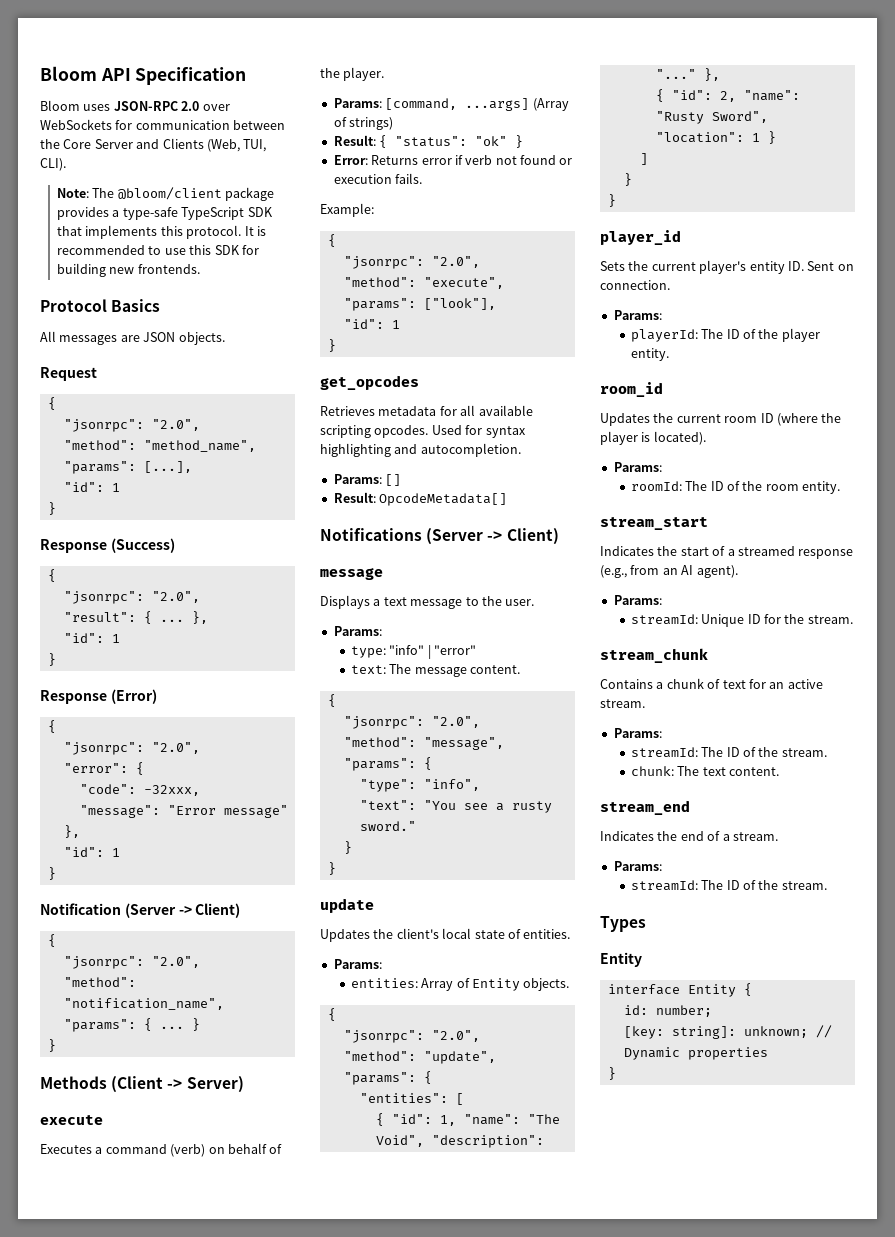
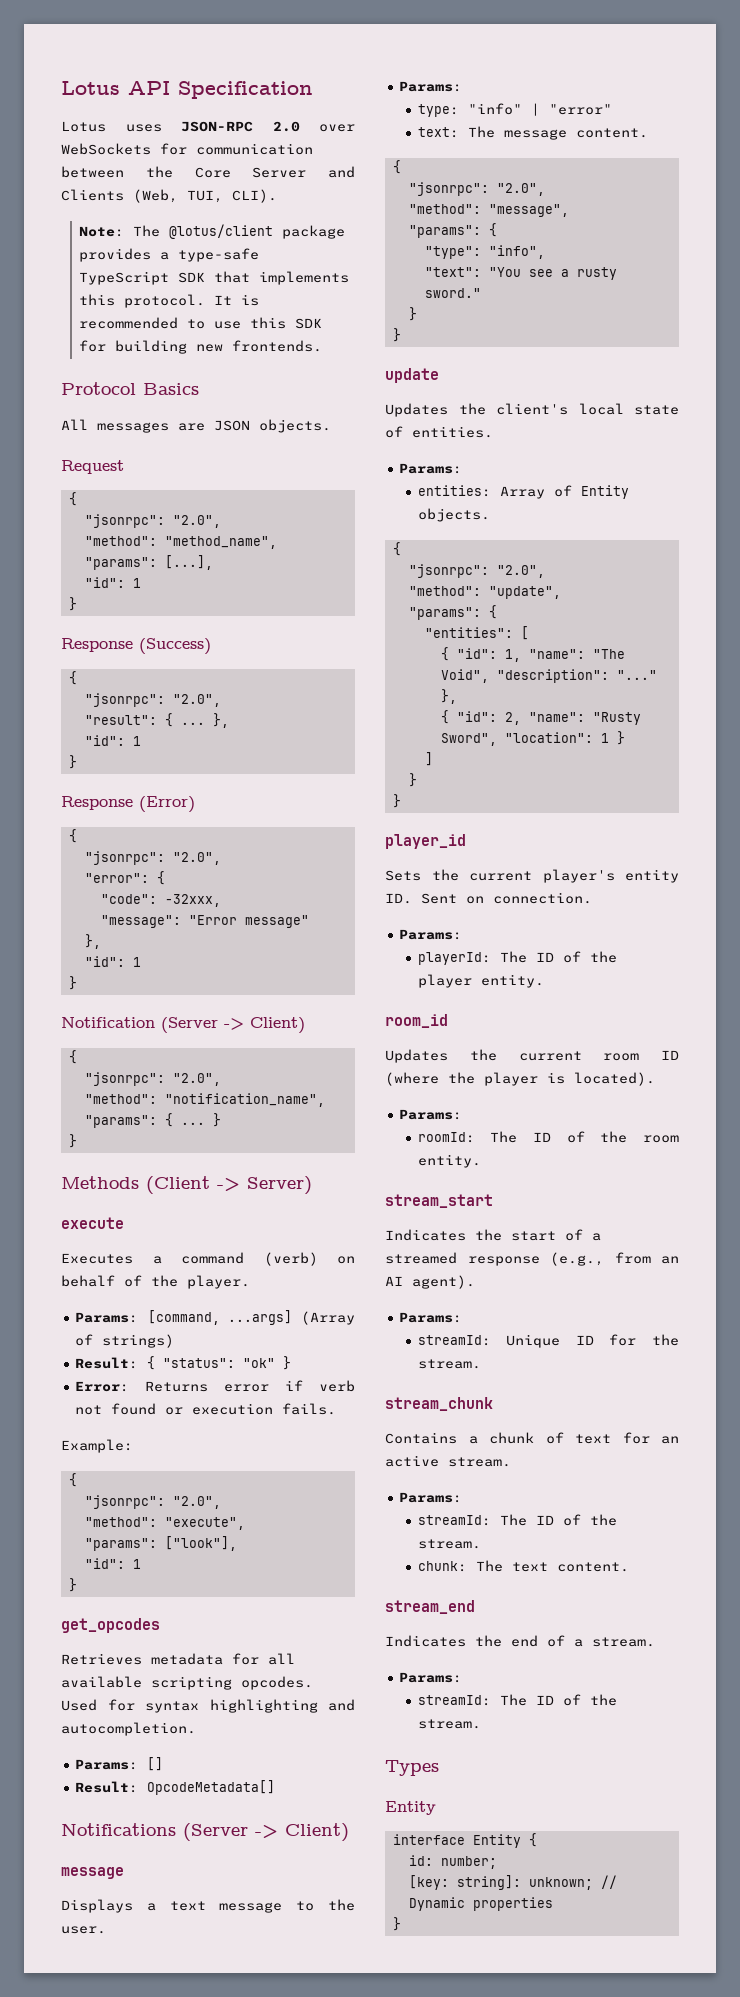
[40,66,97,81] Bloom -> [61,81,120,95] Lotus
[40,100,80,111] Bloom -> [61,121,106,132] Lotus
[117,187,222,200] @bloom/client -> [169,224,274,239] @lotus/client

